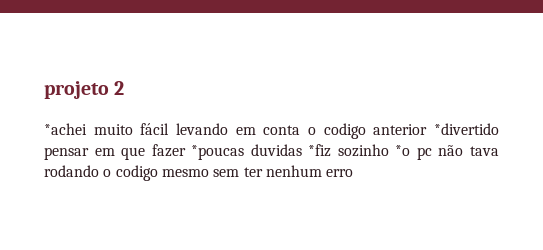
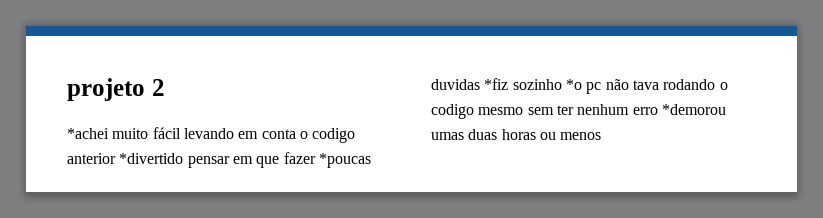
(354, 173) none -> [661,104,726,115] [431,129,602,140] *demorou umas duas horas ou menos

